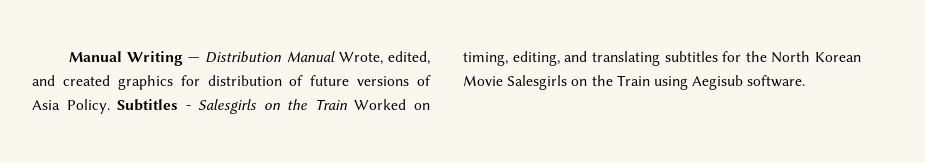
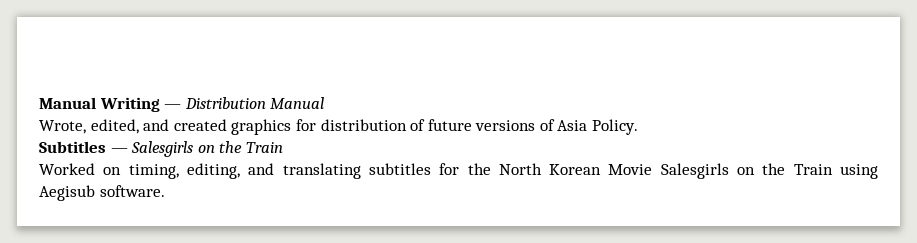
(335, 56) none -> (325, 103) //
[117,99,347,114] Subtitles - Salesgirls on the Train -> [39,141,283,157] // Subtitles — Salesgirls on the Train //

